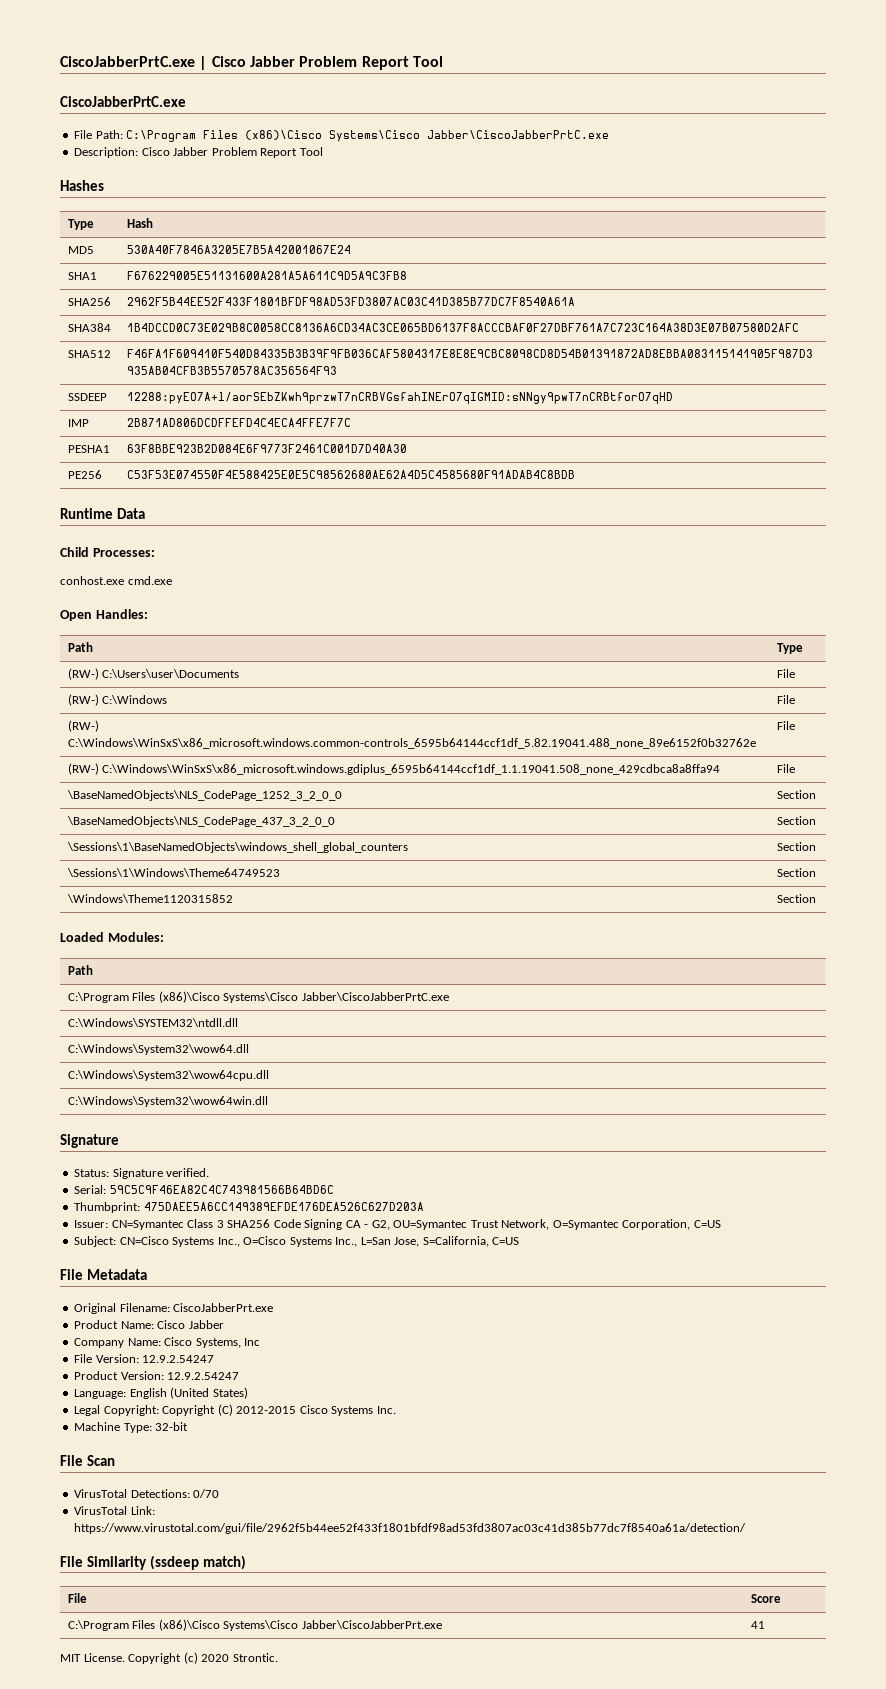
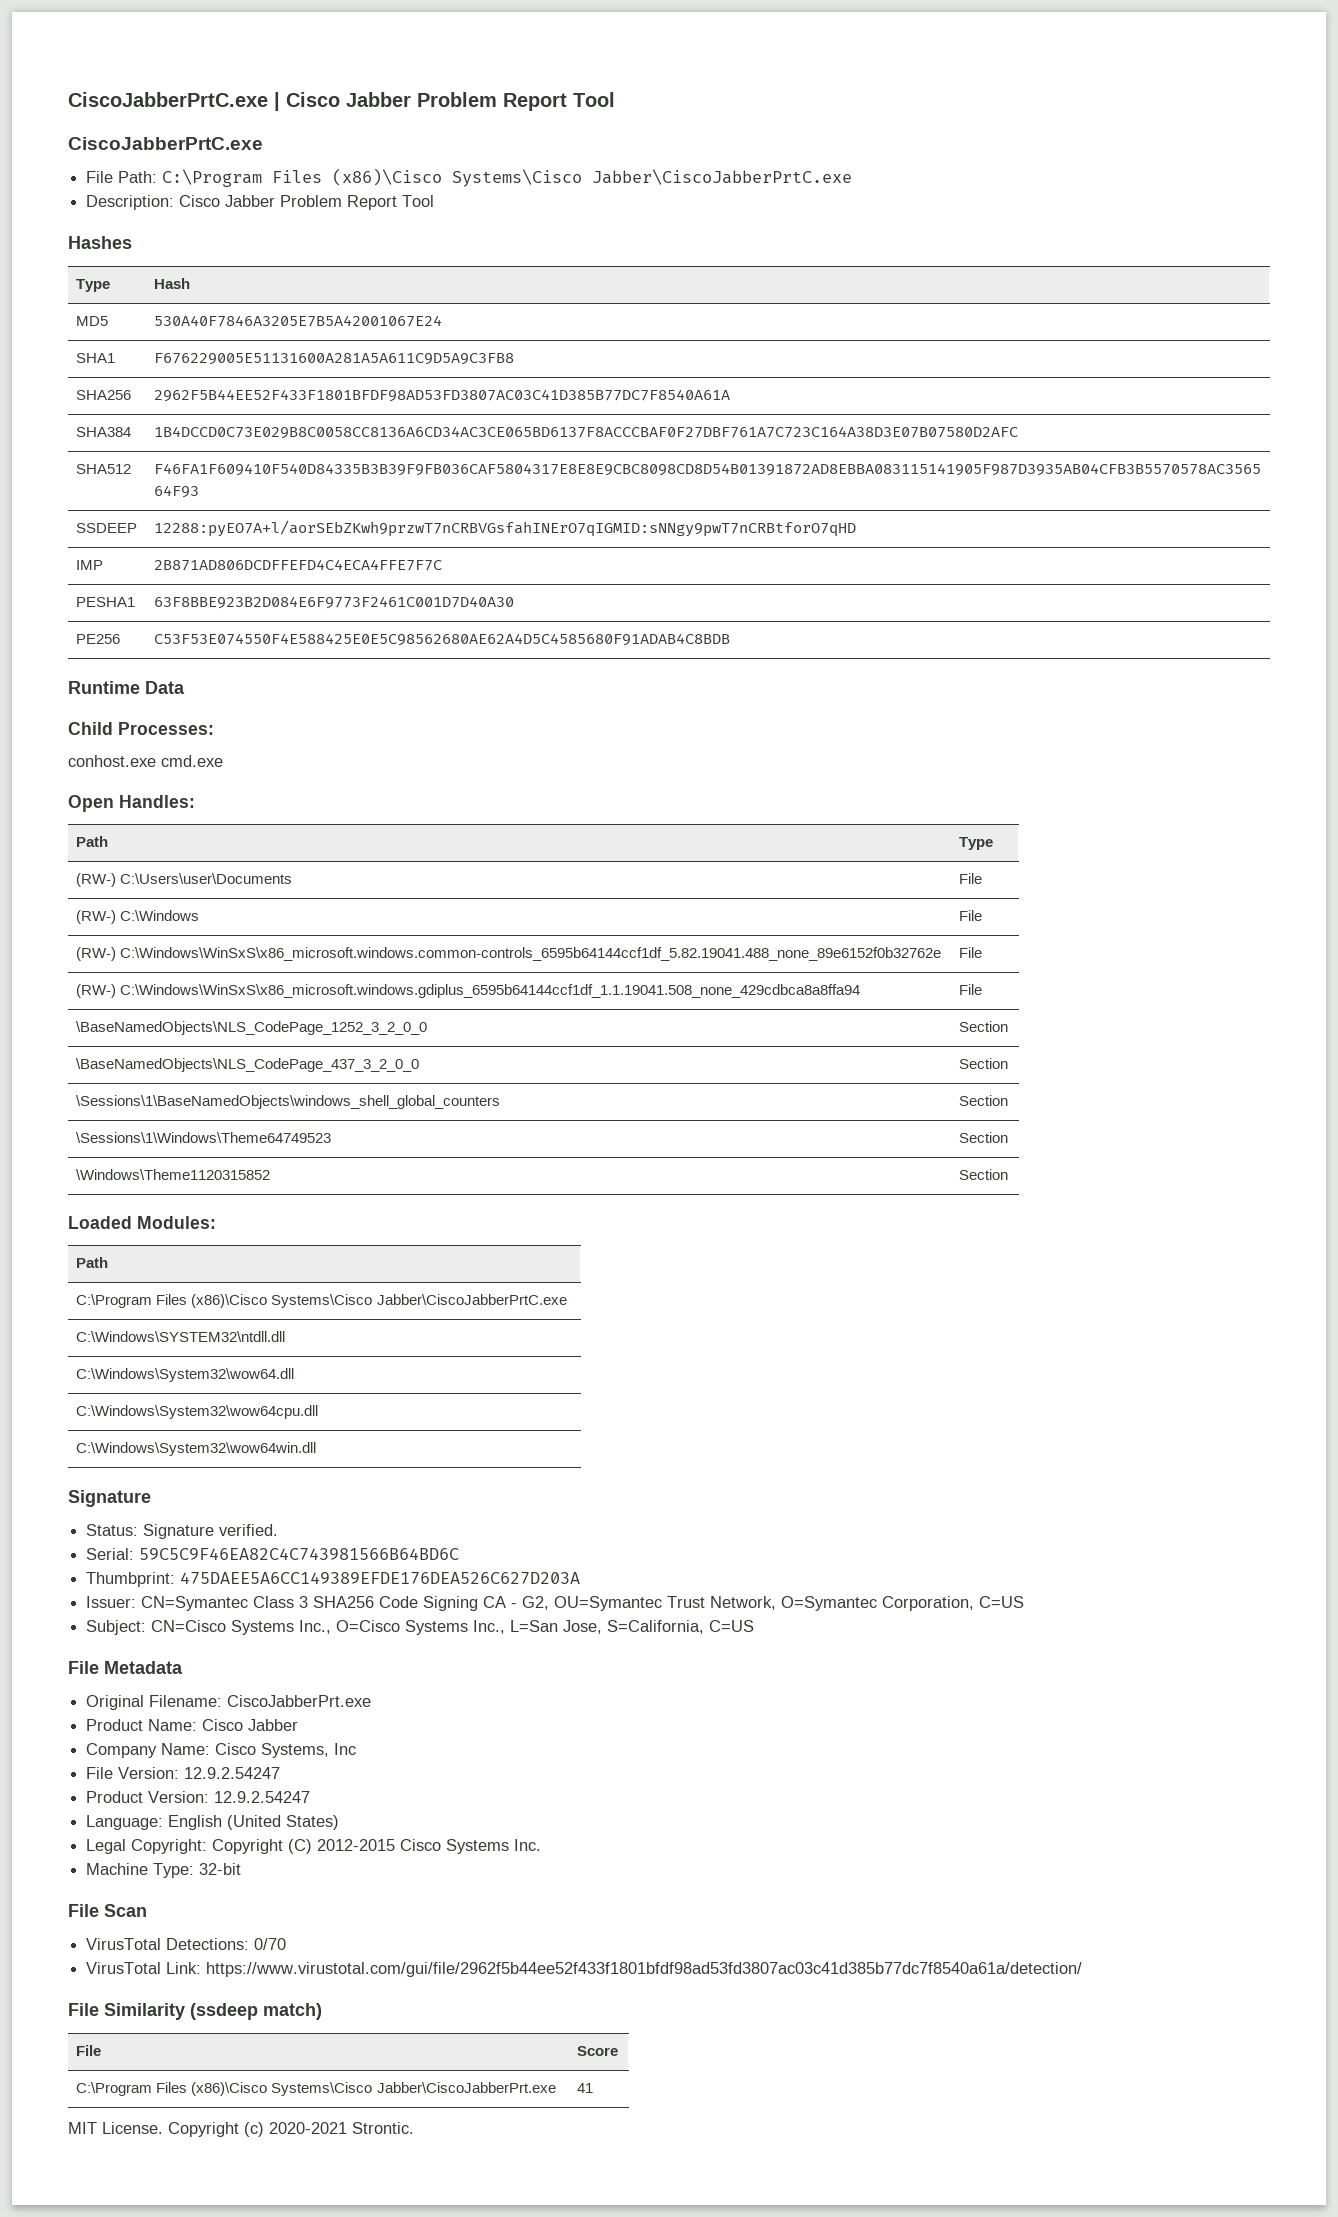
[201,1654,230,1662] 2020 -> [269,2122,347,2134] 2020-2021

